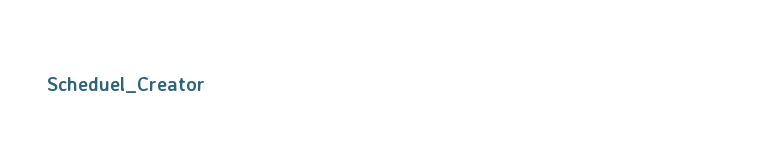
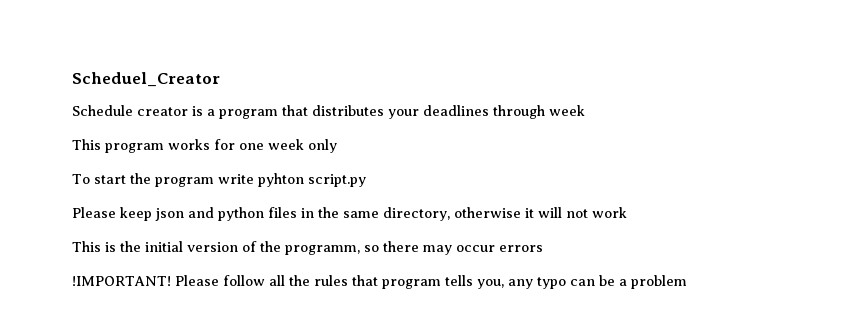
(205, 85) none -> [72,105,585,119] [72,139,337,153] [72,173,366,187] [72,207,627,221] [72,241,543,255] [72,275,687,289] // Schedule creator is a program that distributes your deadlines through week // This program works for one week only // To start the program write pyhton script.py // Please keep json and python files in the same directory, otherwise it will not work // This is the initial version of the programm, so there may occur errors // !IMPORTANT! Please follow all the rules that program tells you, any typo can be a problem

